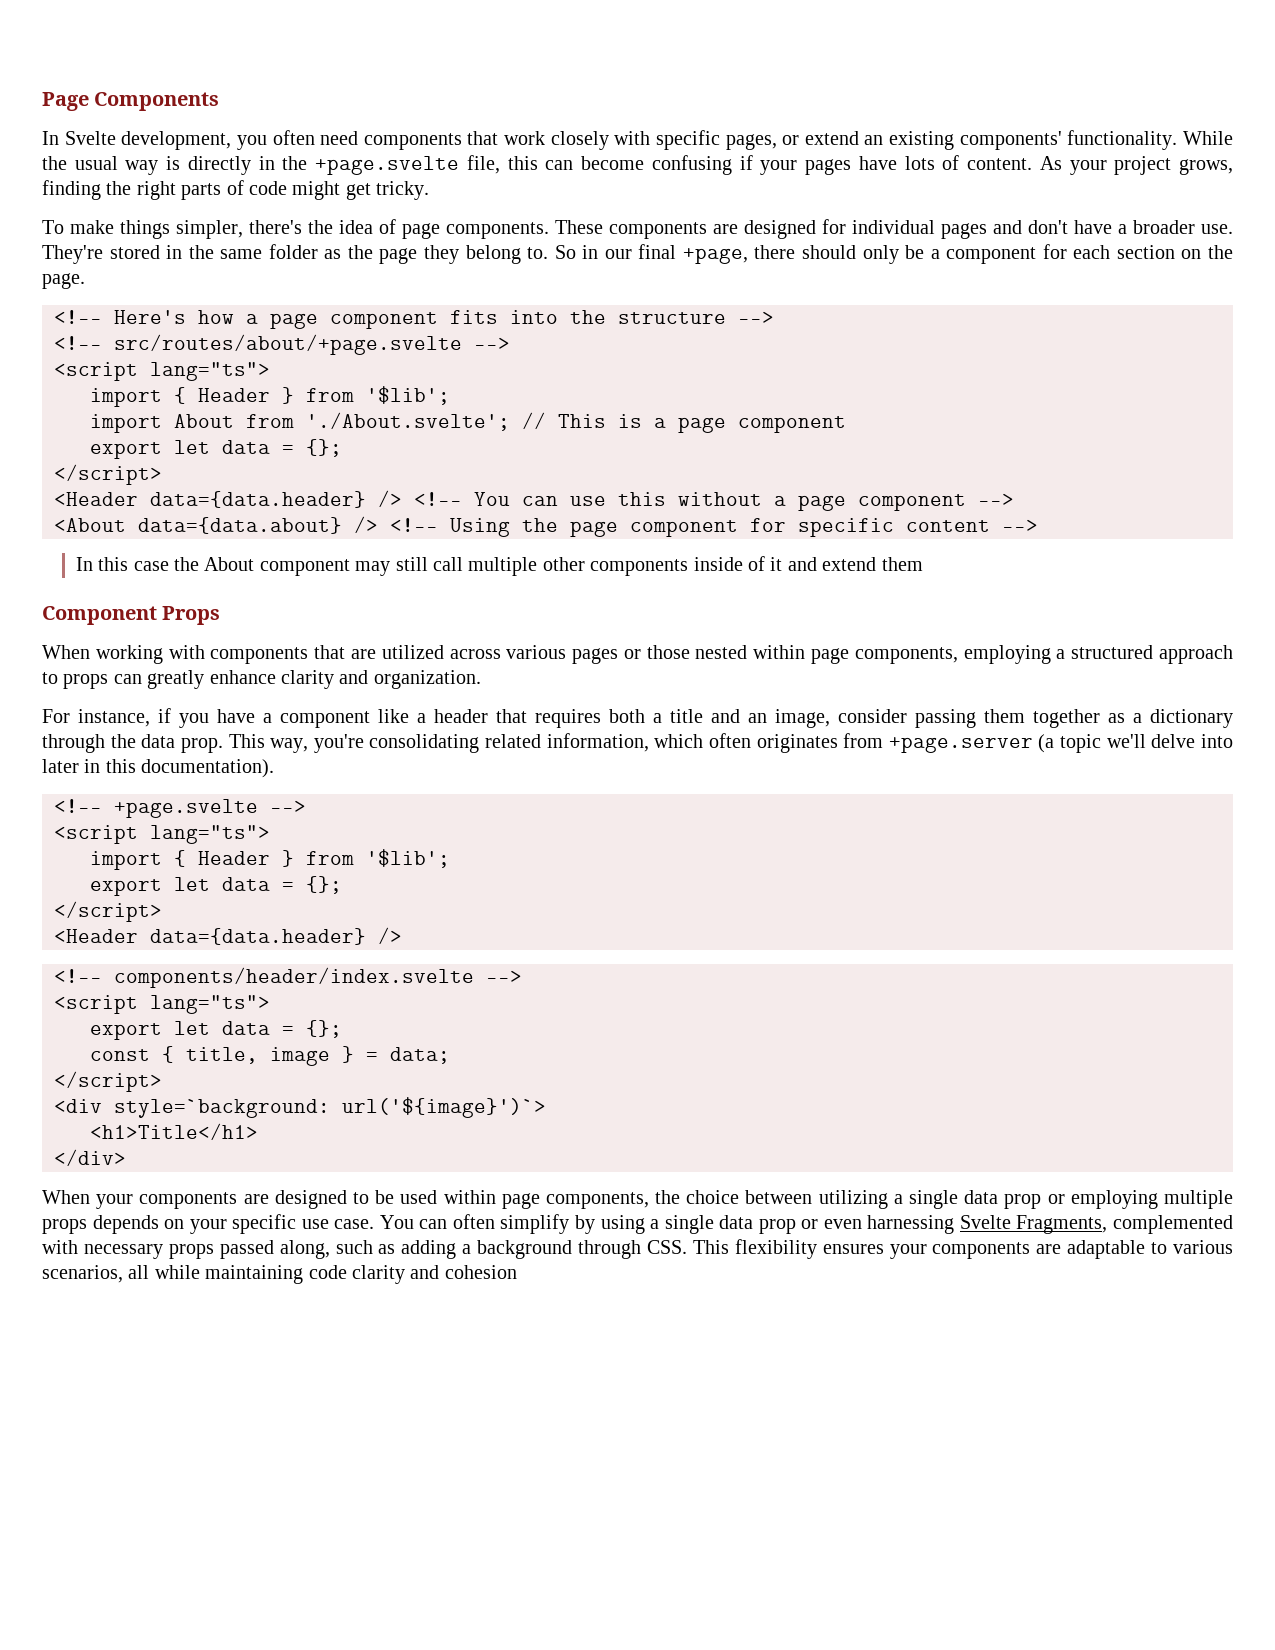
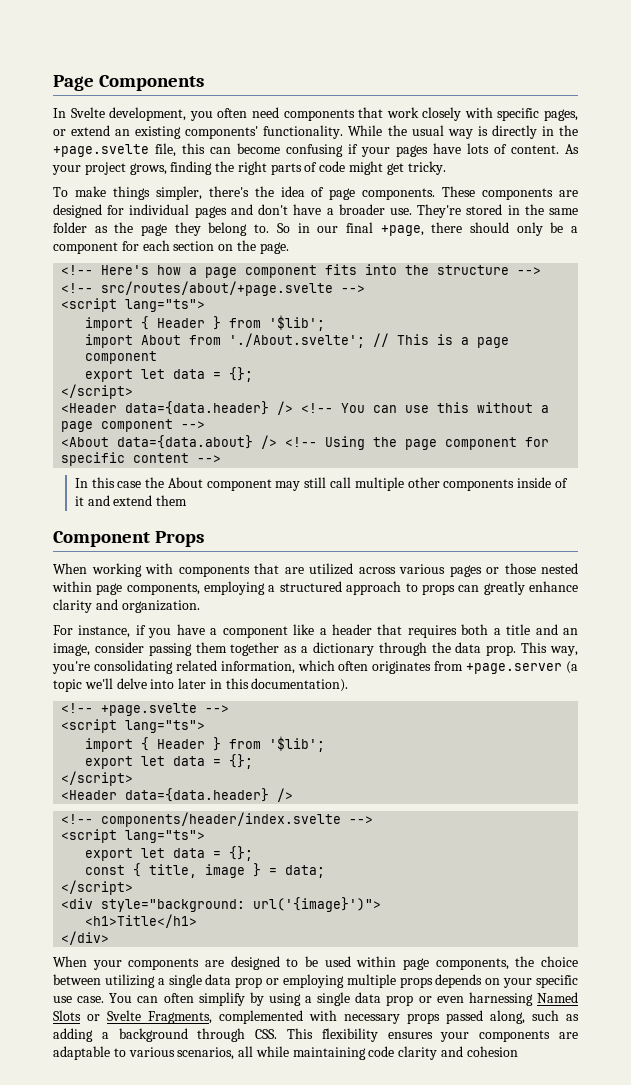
[114,1097,546,1118] style=`background: url('${image}')`> -> [101,897,382,912] style="background: url('{image}')">
(955, 1224) none -> [536,992,578,1003] [53,1010,100,1021] Named Slots or

